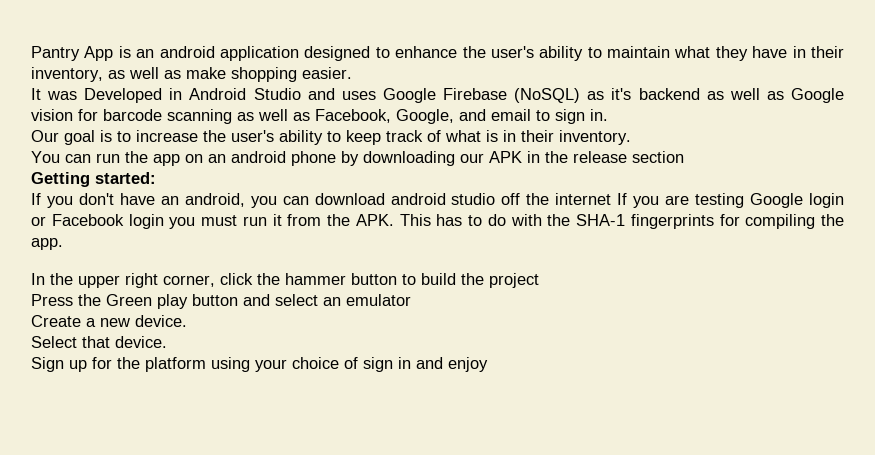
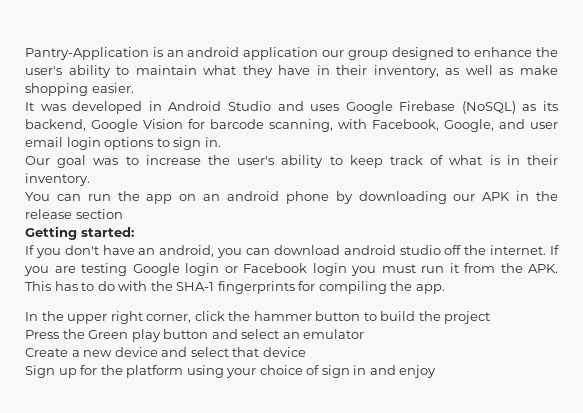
[31,46,114,61] Pantry App -> [25,47,149,60] Pantry-Application
(299, 53) none -> [322,50,388,60] our group
[84,88,163,103] Developed -> [72,101,143,114] developed
[611,88,845,103] [31,109,531,124] it's backend as well as Google vision for barcode scanning as well as Facebook, Google, and email -> [542,101,558,111] [25,119,558,132] [25,137,154,150] its backend, Google Vision for barcode scanning, with Facebook, Google, and user email login options
[100,130,112,142] is -> [93,158,119,165] was
[555,193,612,205] internet -> [490,245,547,255] internet.
[135,315,187,327] [31,336,167,348] device. // Select that device. -> [114,347,306,357] device and select that device

